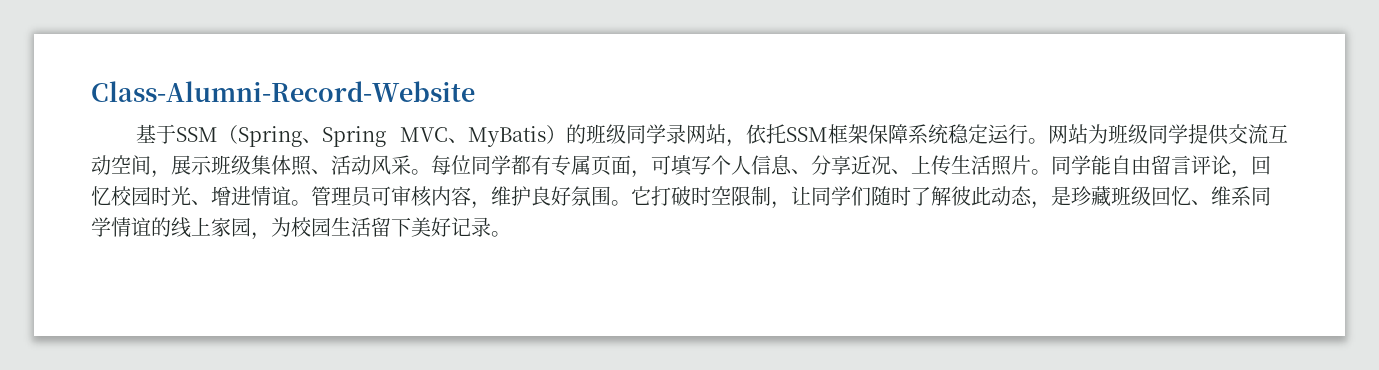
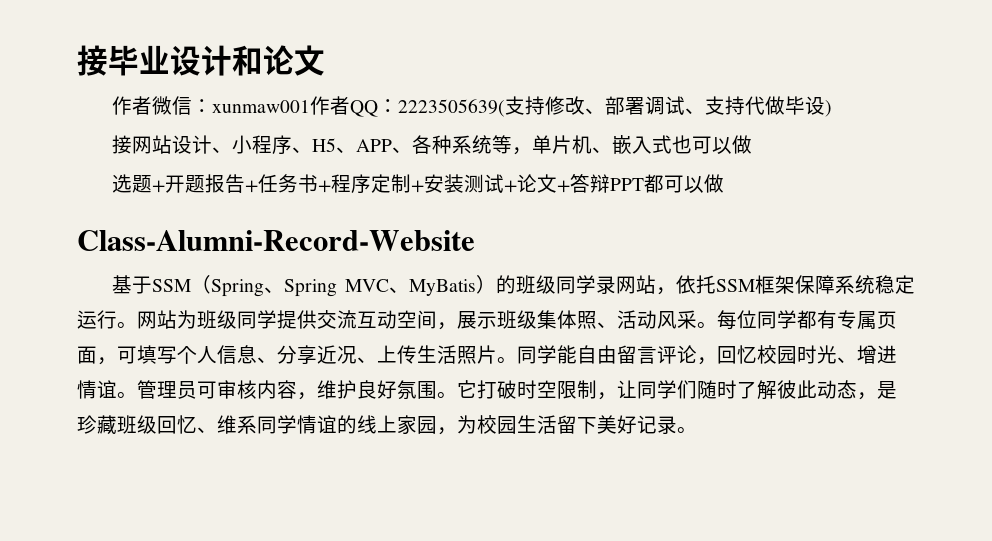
(91, 91) none -> [77,45,325,76] [112,96,833,117] [112,135,753,155] [112,174,725,194] 接毕业设计和论文 // 作者微信：xunmaw001作者QQ：2223505639(支持修改、部署调试、支持代做毕设) // 接网站设计、小程序、H5、APP、各种系统等，单片机、嵌入式也可以做 // 选题+开题报告+任务书+程序定制+安装测试+论文+答辩PPT都可以做 //

